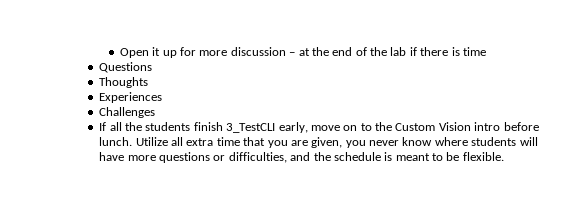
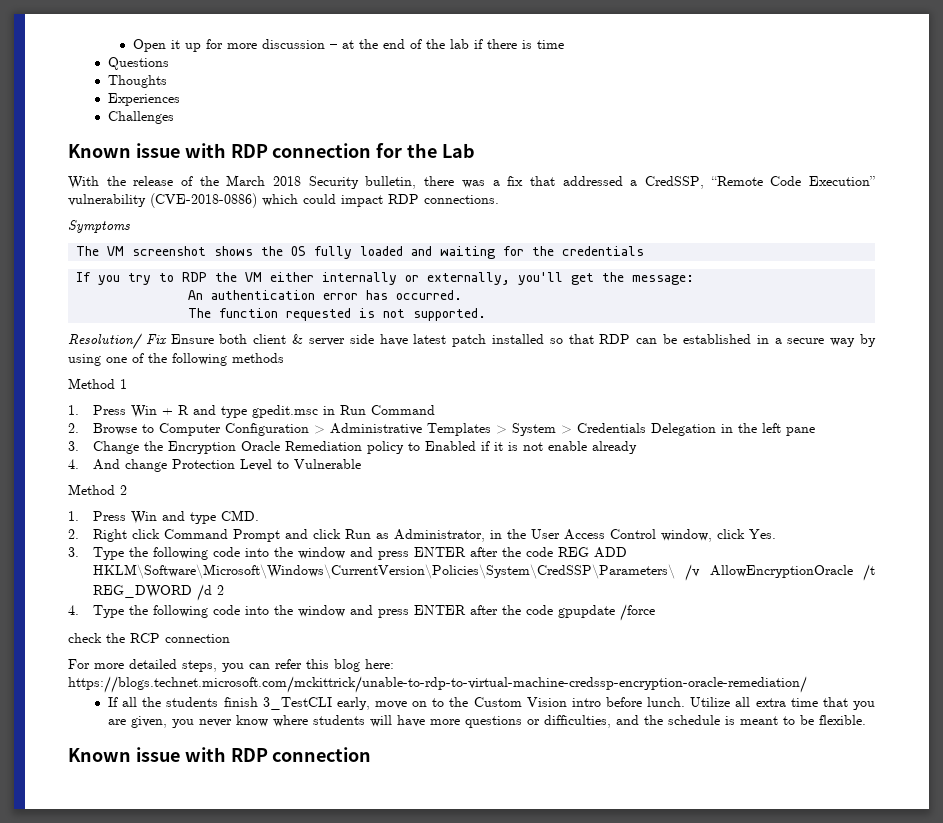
(156, 112) none -> [68,143,476,158] [68,175,876,189] [68,193,499,208] [68,220,130,233] [76,246,645,259] [76,272,695,285] [188,290,463,300] [188,308,487,321] [68,333,877,349] [68,353,284,366] [68,378,127,389] [68,405,435,418] [68,423,815,436] [68,441,637,454] [68,459,361,472] [68,484,127,495] [68,510,259,524] [68,529,776,542] [68,547,627,560] [92,564,875,581] [92,584,224,601] [68,604,655,621] [68,633,230,643] [68,659,394,672] [68,676,807,693] // Known issue with RDP connection for the Lab // With the release of the March 2018 Security bulletin, there was a fix that addressed a CredSSP, “Remote Code Execution” vulnerability (CVE-2018-0886) which could impact RDP connections. // Symptoms // The VM screenshot shows the OS fully loaded and waiting for the credentials // If you try to RDP the VM either internally or externally, you'll get the message: // An authentication error has occurred. // The function requested is not supported. // Resolution/ Fix Ensure both client & server side have latest patch installed so that RDP can be established in a secure way by using one of the following methods // Method 1 // 1. Press Win + R and type gpedit.msc in Run Command // 2. Browse to Computer Configuration > Administrative Templates > System > Credentials Delegation in the left pane // 3. Change the Encryption Oracle Remediation policy to Enabled if it is not enable already // 4. And change Protection Level to Vulnerable // Method 2 // 1. Press Win and type CMD. // 2. Right click Command Prompt and click Run as Administrator, in the User Access Control window, click Yes. // 3. Type the following code into the window and press ENTER after the code REG ADD HKLM\Software\Microsoft\Windows\CurrentVersion\Policies\System\CredSSP\Parameters\ /v AllowEncryptionOracle /t REG_DWORD /d 2 // 4. Type the following code into the window and press ENTER after the code gpupdate /force // check the RCP connection // For more detailed steps, you can refer this blog here: https://blogs.technet.microsoft.com/mckittrick/unable-to-rdp-to-virtual-machine-credssp-encryption-oracle-remediation/
(504, 156) none -> [68,747,372,762] // Known issue with RDP connection

